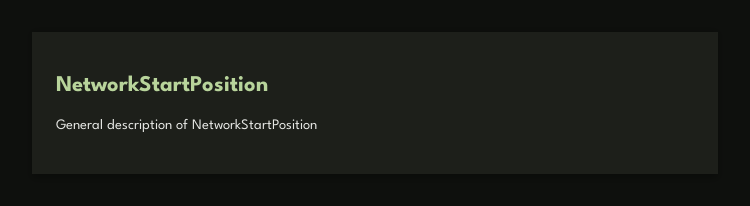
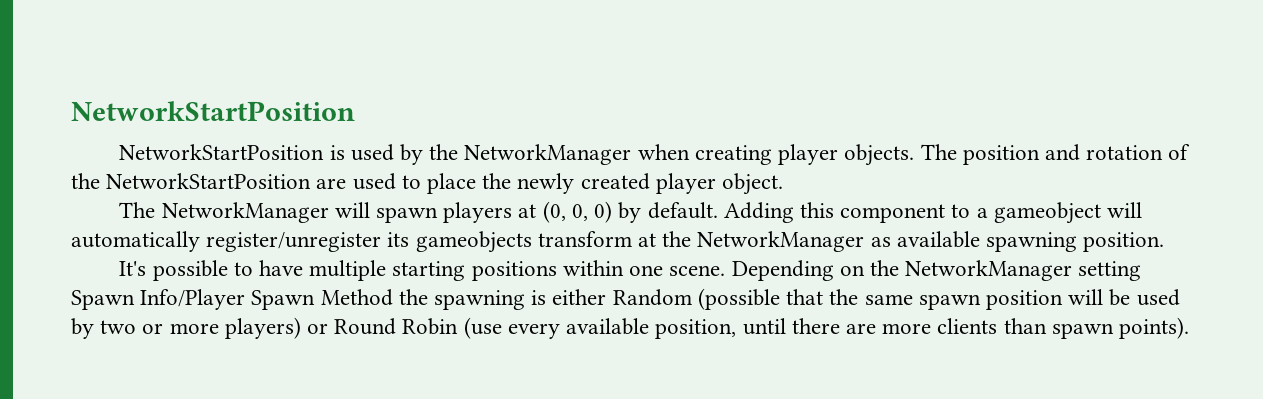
[56,118,317,133] General description of NetworkStartPosition -> [119,144,1191,166] [71,173,784,195] [119,201,1143,224] [71,231,1165,253] [119,260,1142,281] [71,288,1180,310] [71,317,1189,339] NetworkStartPosition is used by the NetworkManager when creating player objects. The position and rotation of the NetworkStartPosition are used to place the newly created player object. // The NetworkManager will spawn players at (0, 0, 0) by default. Adding this component to a gameobject will automatically register/unregister its gameobjects transform at the NetworkManager as available spawning position. // It's possible to have multiple starting positions within one scene. Depending on the NetworkManager setting Spawn Info/Player Spawn Method the spawning is either Random (possible that the same spawn position will be used by two or more players) or Round Robin (use every available position, until there are more clients than spawn points).

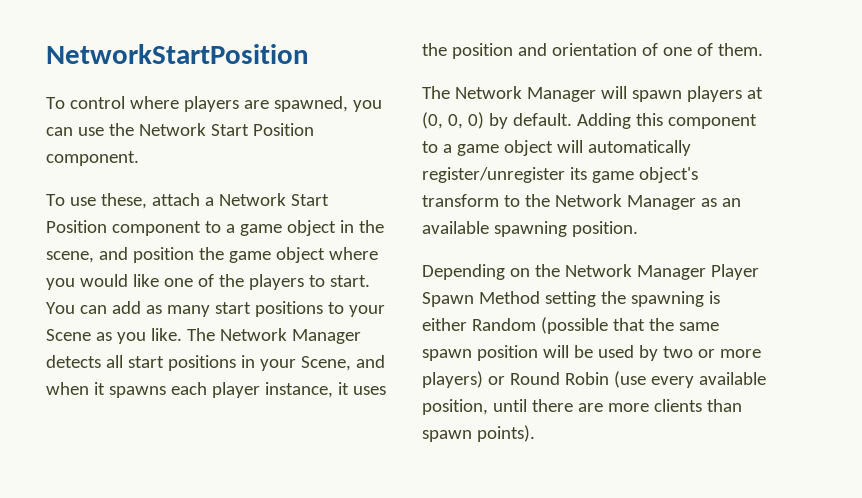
[119,144,1191,166] [71,173,784,195] [119,202,329,223] NetworkStartPosition is used by the NetworkManager when creating player objects. The position and rotation of the NetworkStartPosition are used to place the newly created player object. // The NetworkManager -> [46,96,382,112] [46,123,314,136] [46,151,139,166] [46,193,329,209] [46,220,384,236] [46,247,378,263] [46,274,370,290] [46,301,385,317] [46,328,361,344] [46,355,385,371] [46,382,386,398] [422,43,763,59] [422,86,596,102] To control where players are spawned, you can use the Network Start Position component. // To use these, attach a Network Start Position component to a game object in the scene, and position the game object where you would like one of the players to start. You can add as many start positions to your Scene as you like. The Network Manager detects all start positions in your Scene, and when it spawns each player instance, it uses the position and orientation of one of them. // The Network Manager
[993,202,1101,224] gameobject -> [456,140,553,156] game object
[415,231,1165,253] [119,260,1142,281] [71,289,246,310] gameobjects transform at the NetworkManager as available spawning position. // It's possible to have multiple starting positions within one scene. Depending on the NetworkManager setting Spawn Info/Player -> [591,167,698,183] [422,194,741,210] [422,221,638,237] [422,264,759,280] game object's transform to the Network Manager as an available spawning position. // Depending on the Network Manager Player
(393, 297) none -> [544,291,596,307] setting

